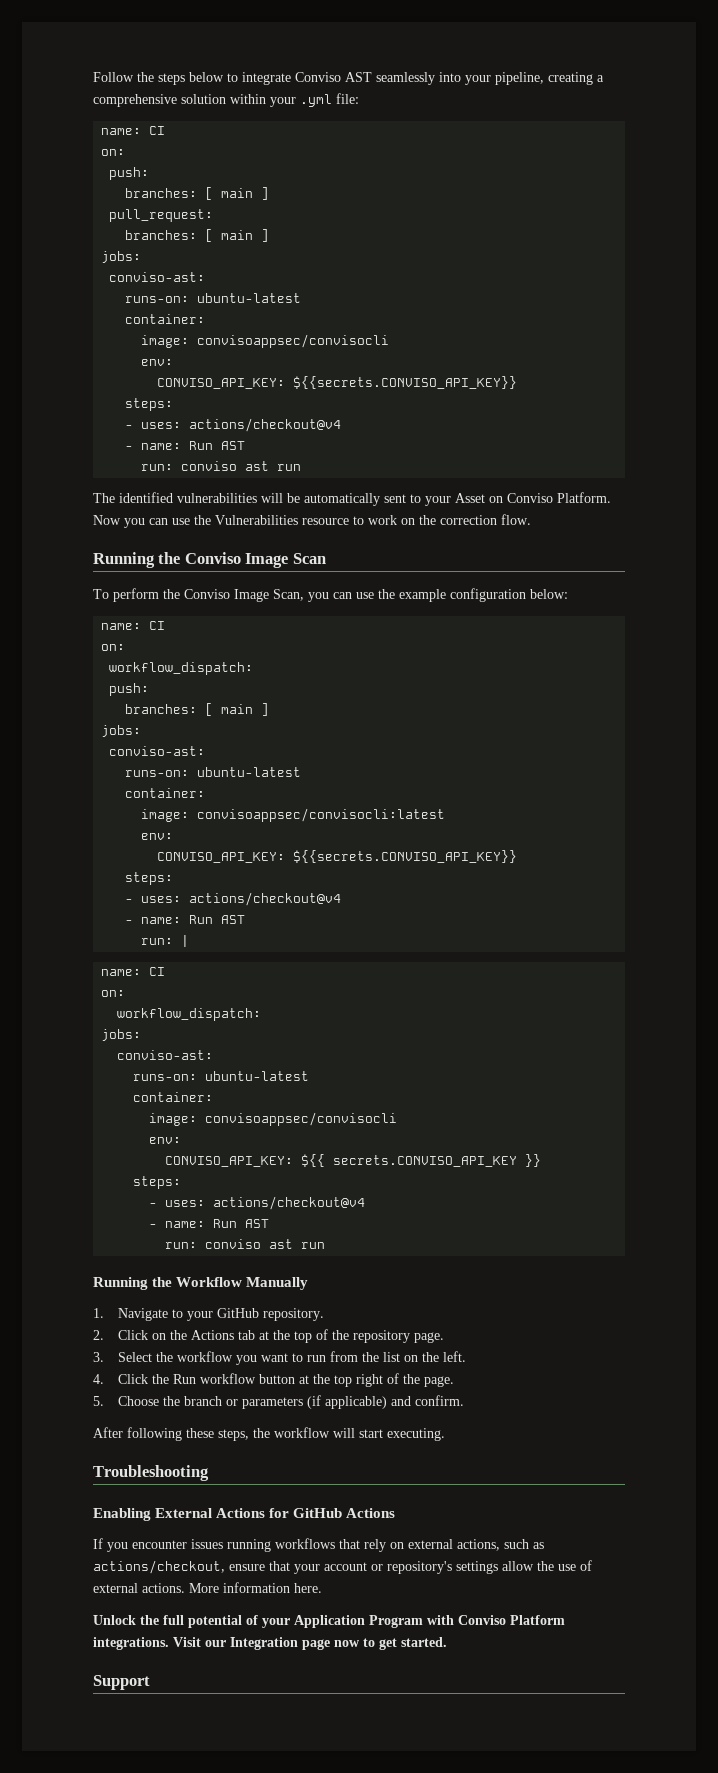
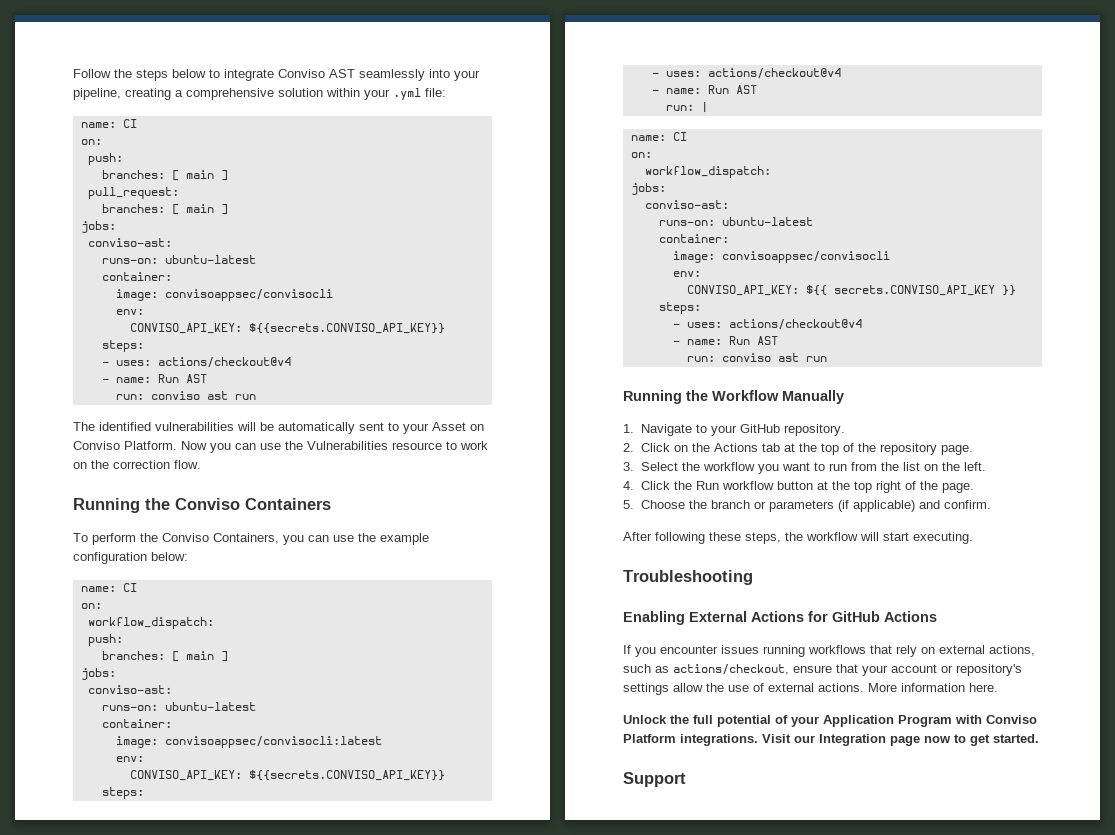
[245,553,326,568] Image Scan -> [245,498,331,510] Containers
[234,589,304,602] Image Scan, -> [213,533,279,544] Containers,

